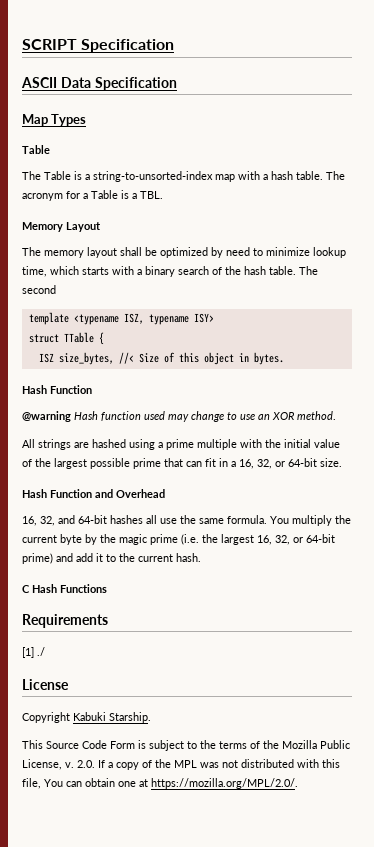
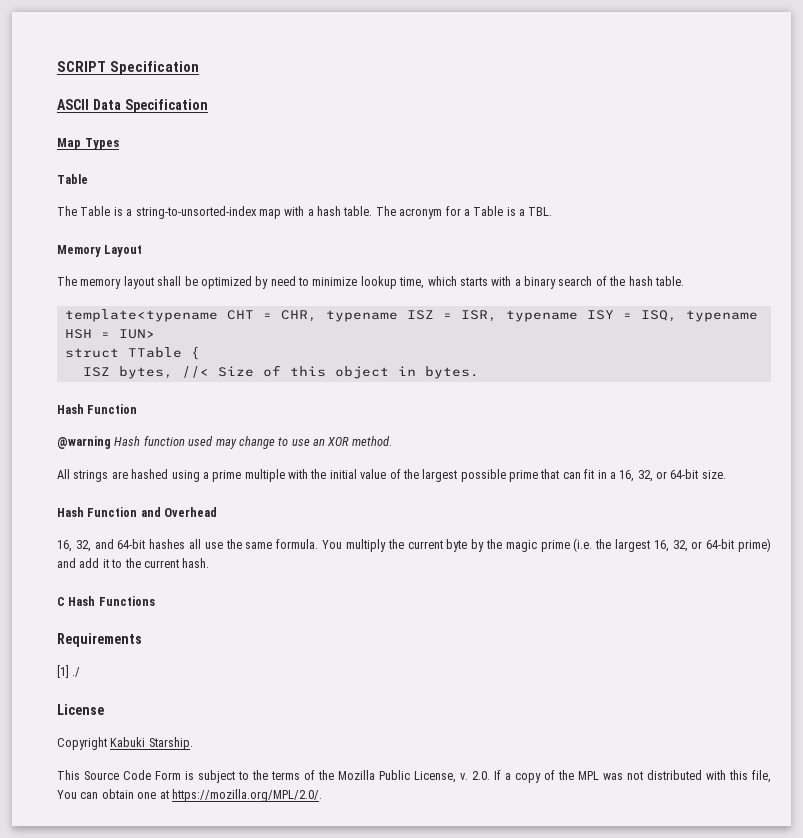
[299,266,318,275] [22,285,56,294] [28,312,214,325] The second // template <typename ISZ, typename ISY> -> [64,309,758,322] [64,329,155,339] // template<typename CHT = CHR, typename ISZ = ISR, typename ISY = ISQ, typename HSH = IUN>
[58,352,114,365] size_bytes, -> [118,366,173,379] bytes,

